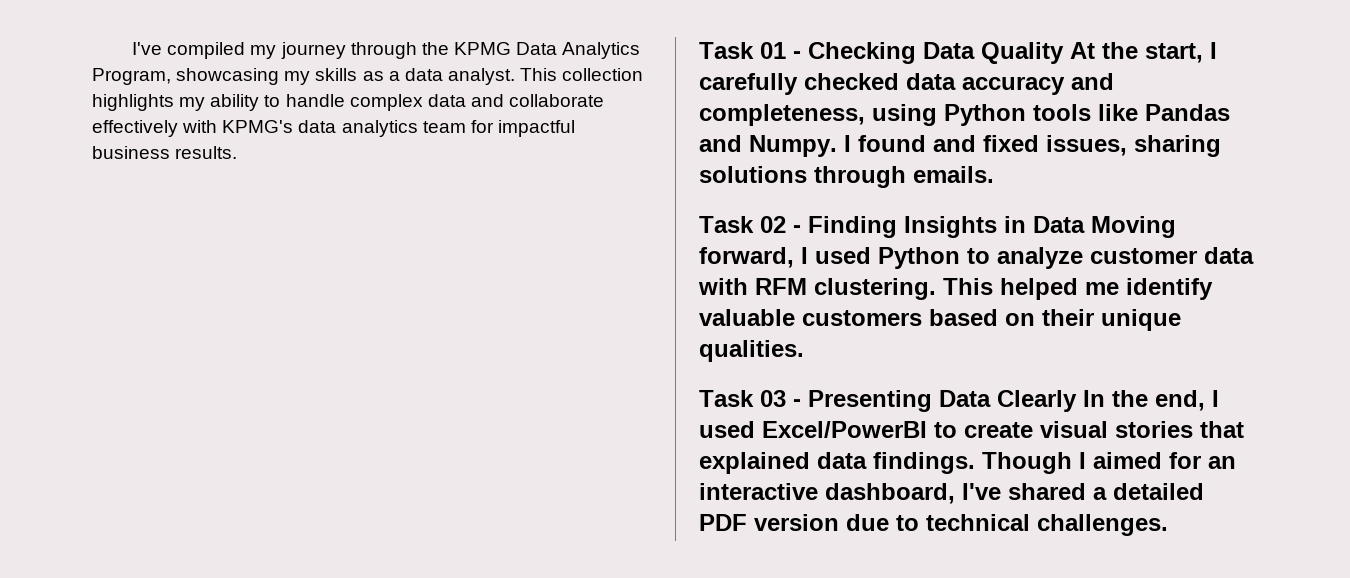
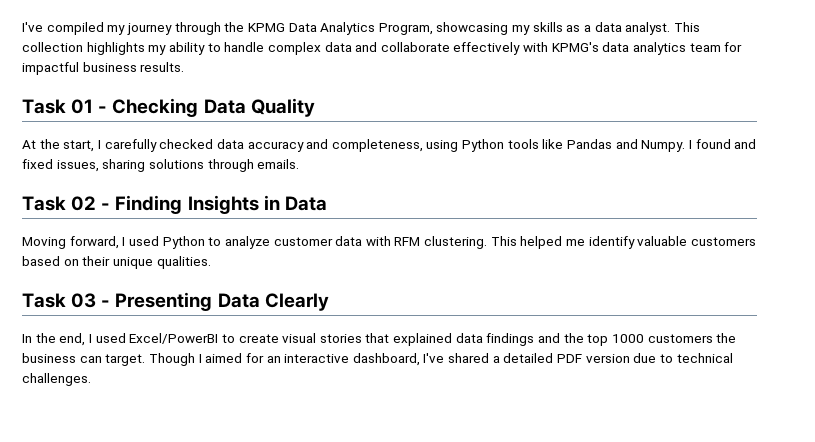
(1064, 53) none -> (315, 107) //
(1085, 224) none -> (327, 203) //
(1077, 401) none -> (329, 302) //
[873,452,975,474] findings. -> [486,333,737,346] [22,353,146,366] findings and the top 1000 customers the business can target.

